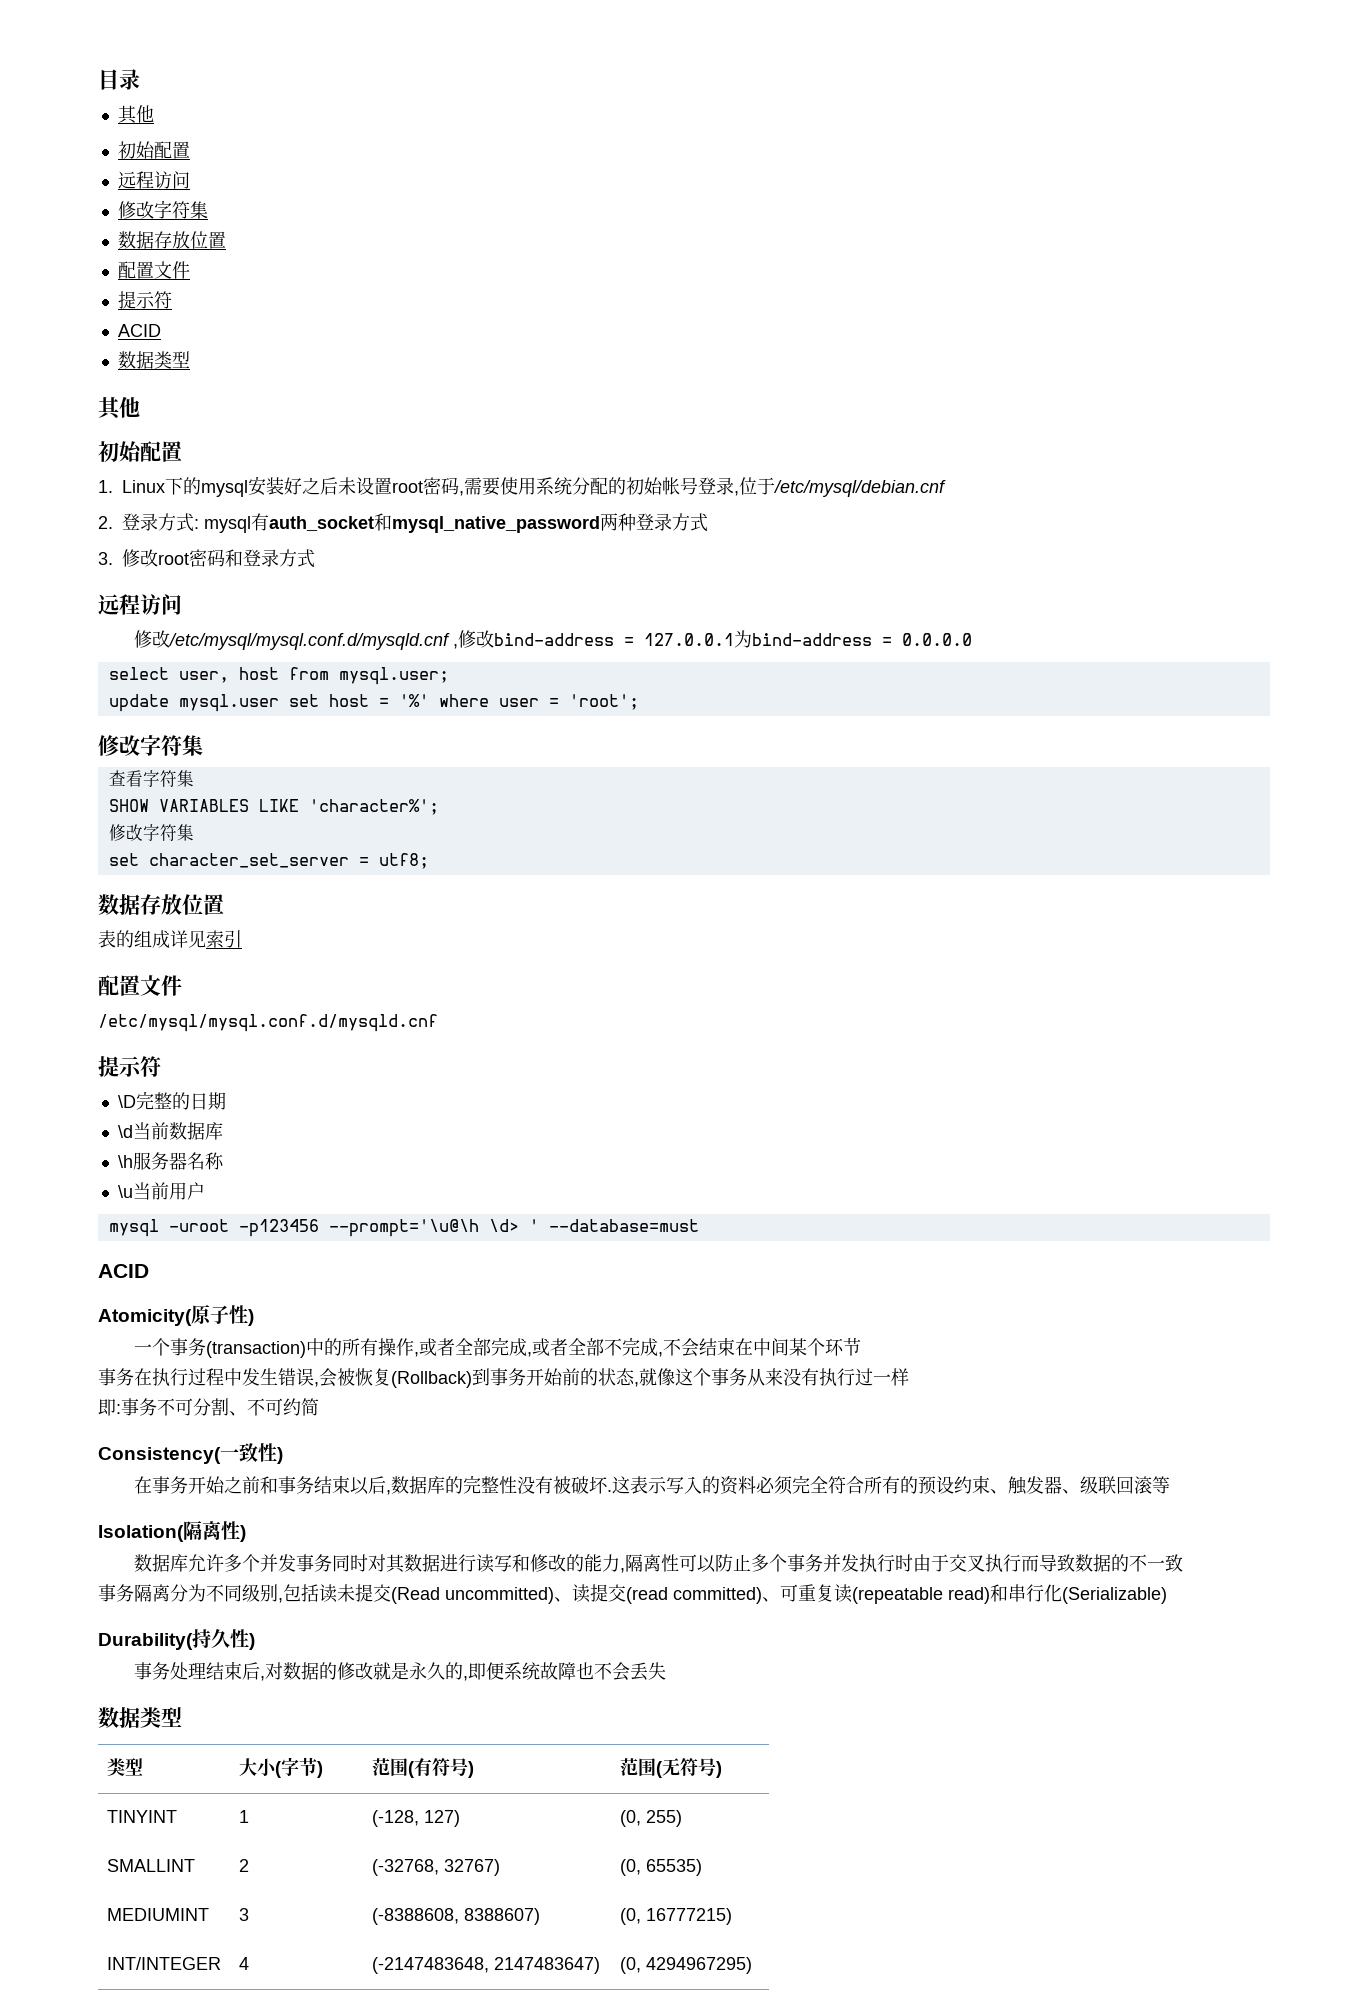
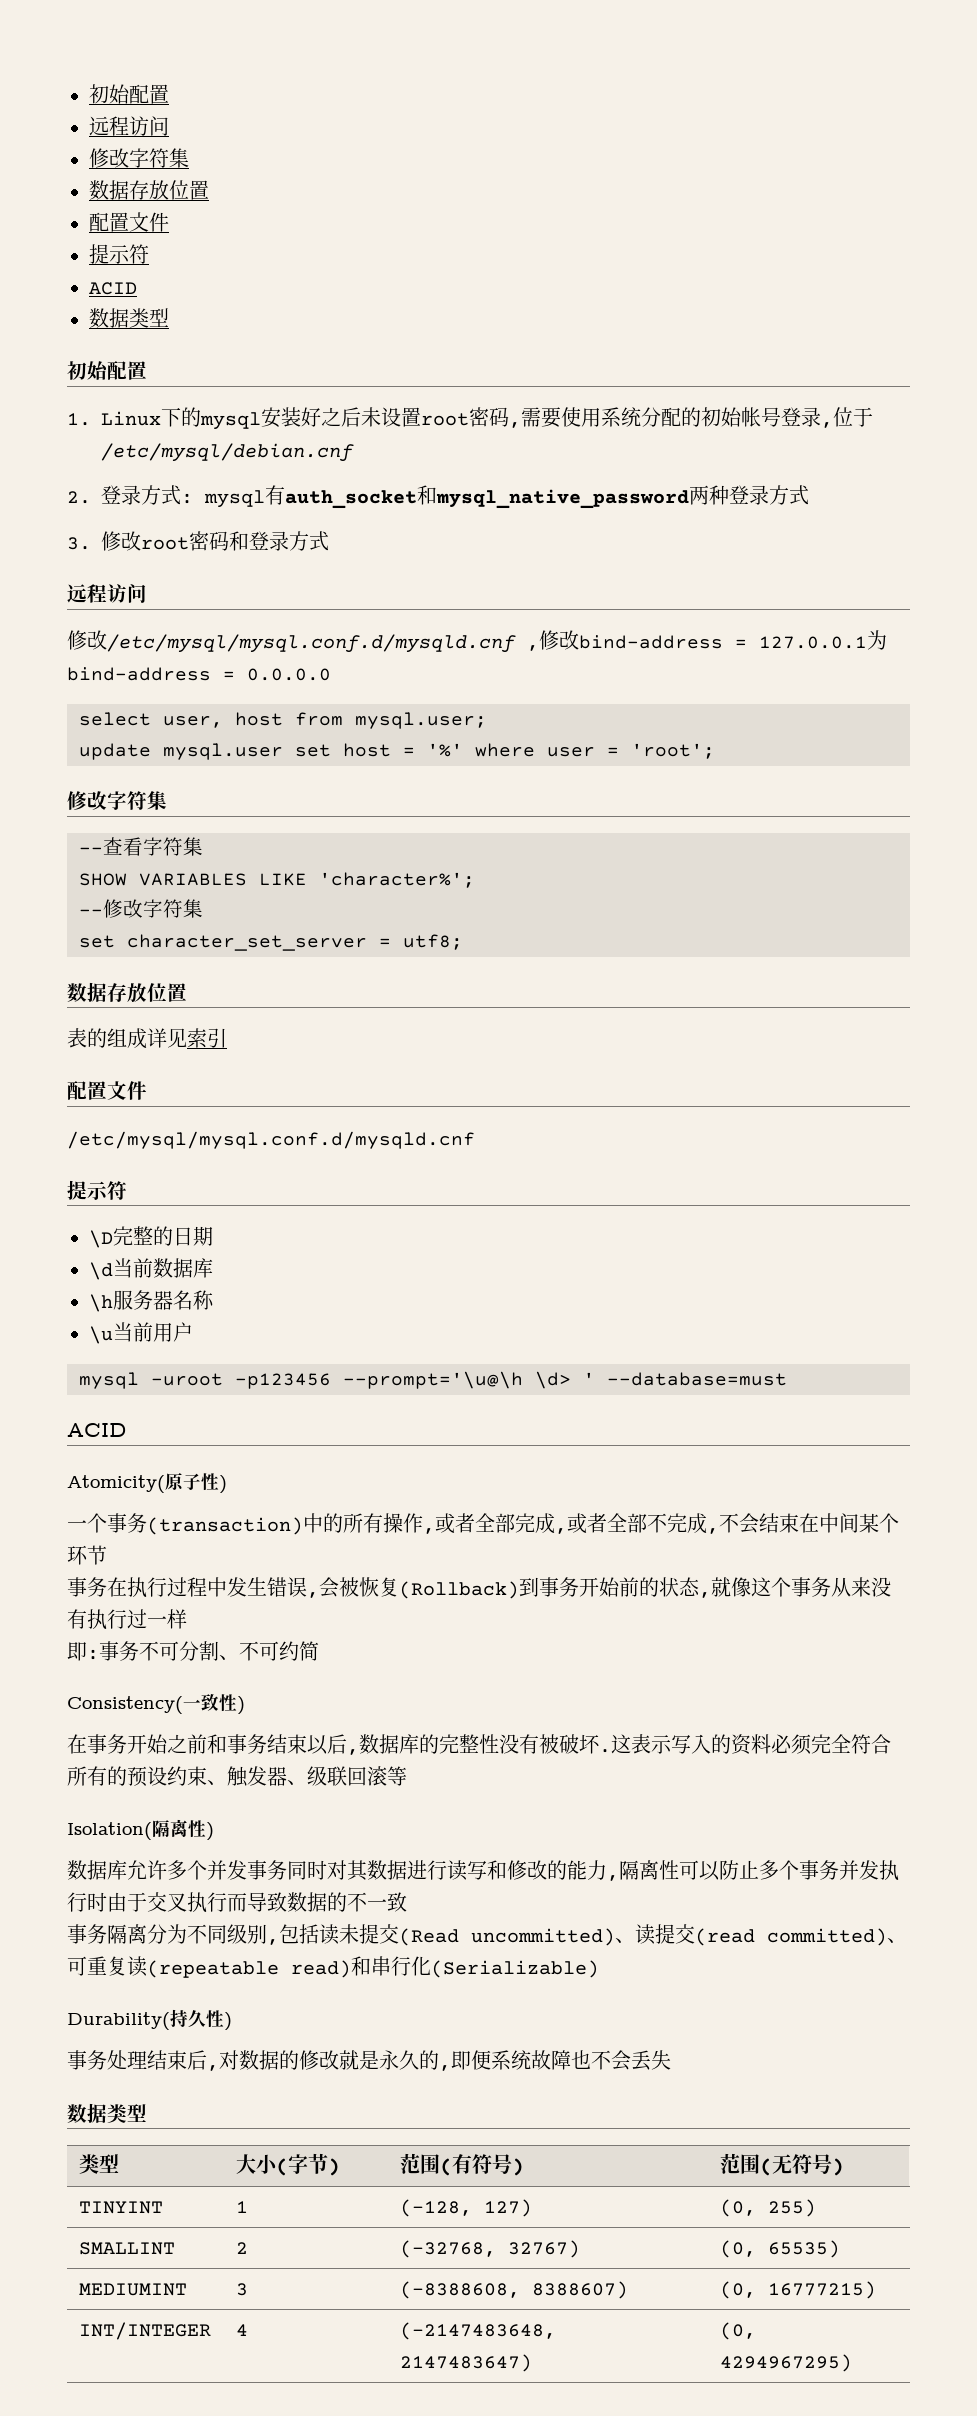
[98,69,140,90] [117,105,154,124] 目录 // 其他 // -> (89, 94) none
[98,396,140,420] // 其他 -> (169, 317) none
(203, 745) none -> [79,847,103,854] --
(439, 807) none -> [79,909,103,916] --

